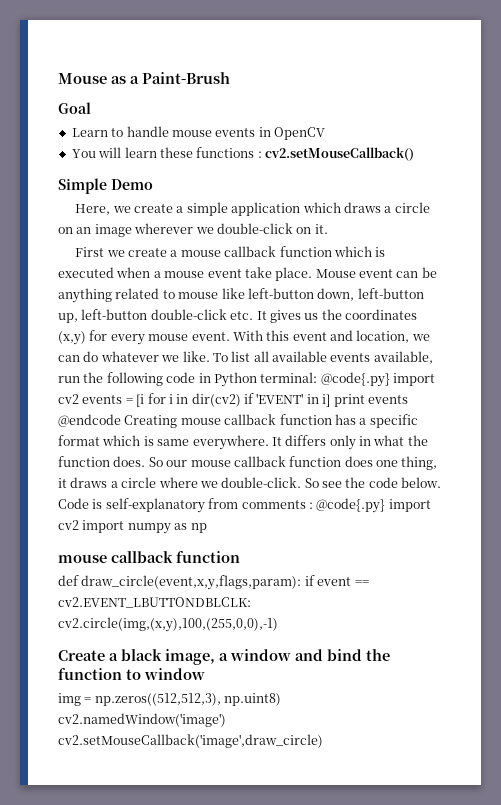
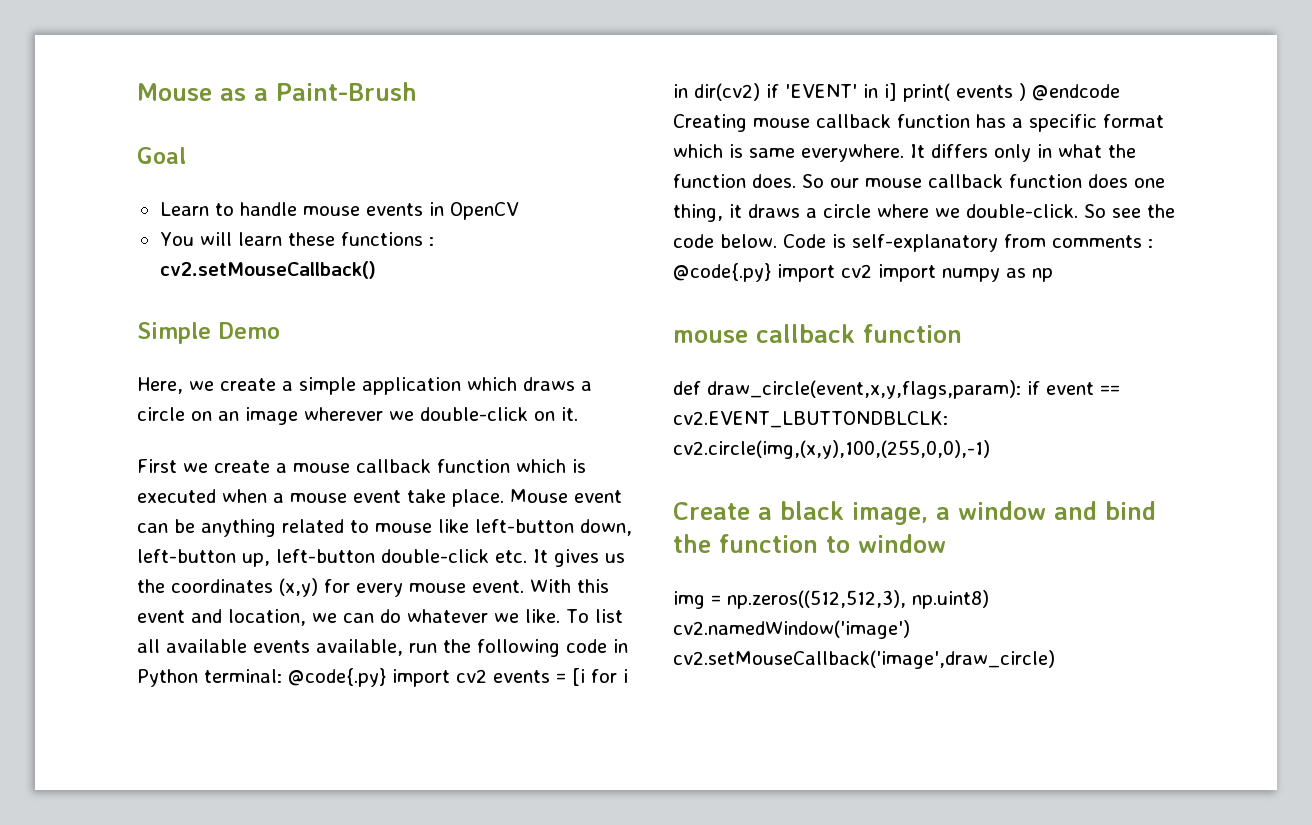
[333,394,408,407] print events -> [903,83,1026,102] print( events )

